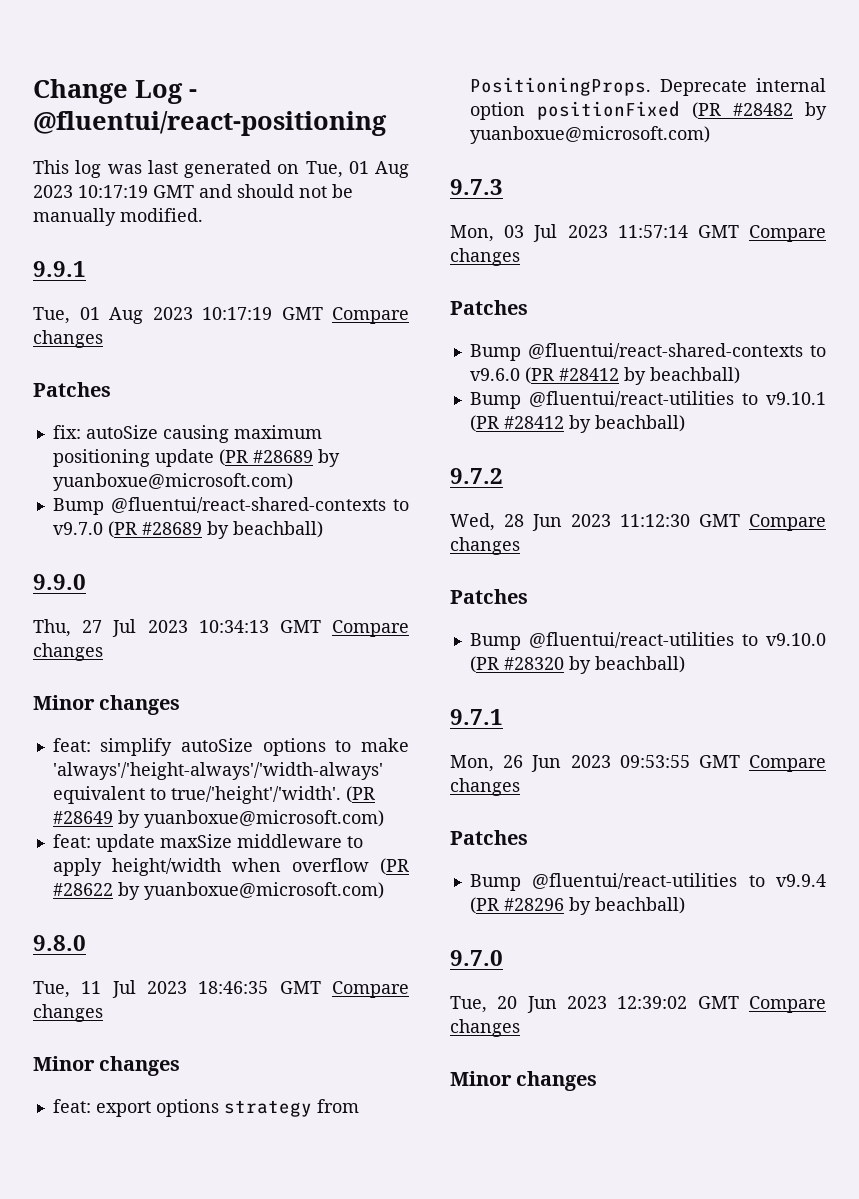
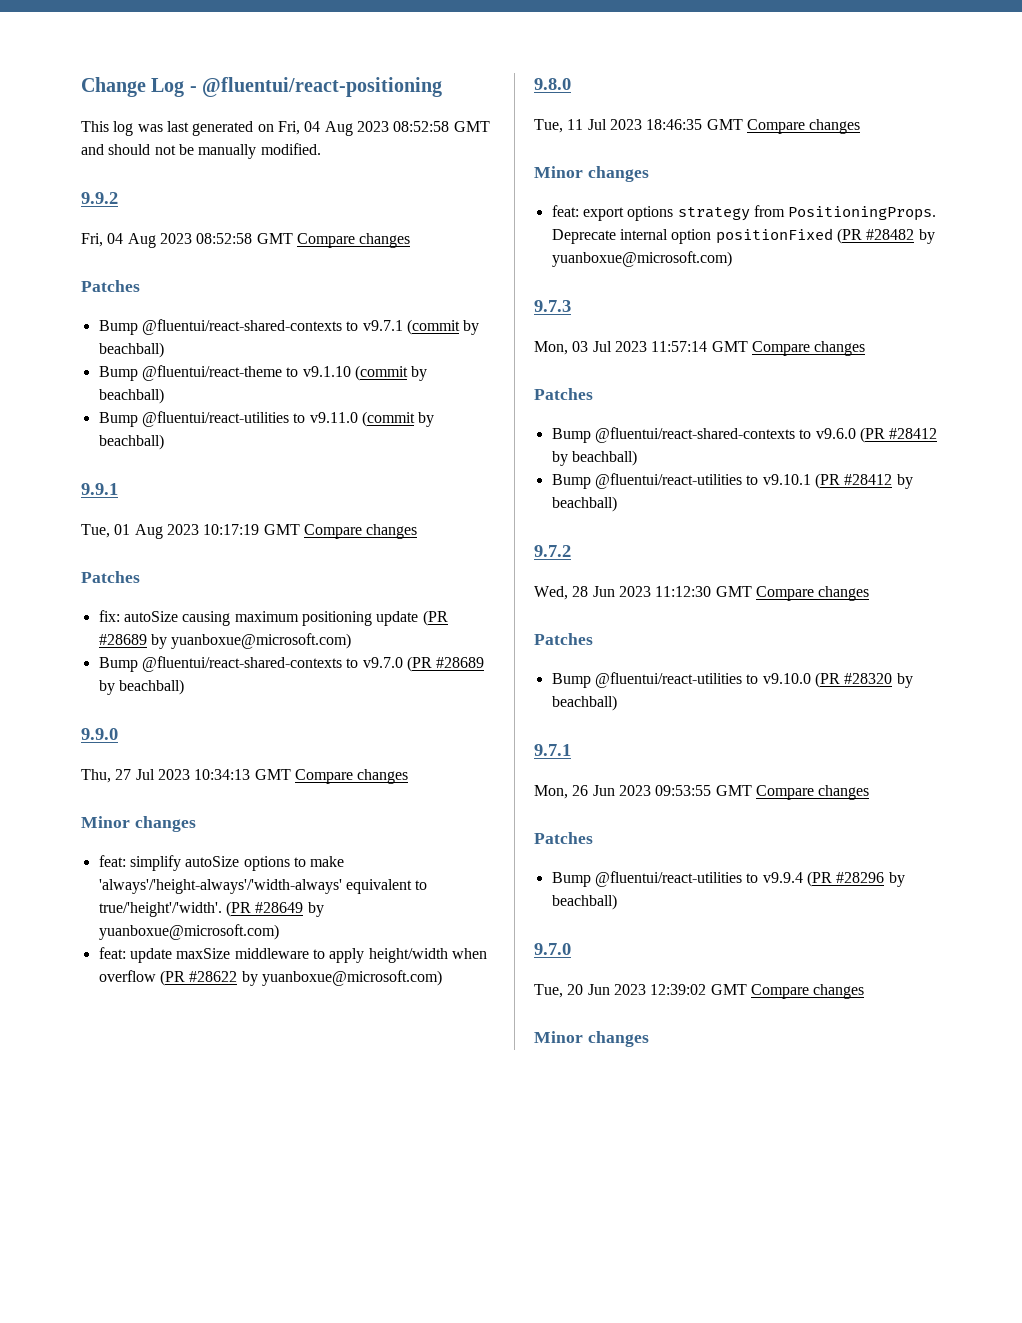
[305,161,409,178] [33,185,148,198] Tue, 01 Aug 2023 10:17:19 -> [277,121,450,136] Fri, 04 Aug 2023 08:52:58
(203, 215) none -> [81,192,118,204] [81,233,411,248] [81,280,140,292] [98,319,480,335] [98,342,164,358] [98,365,428,381] [98,388,164,404] [98,411,435,427] [98,434,164,450] // 9.9.2 // Fri, 04 Aug 2023 08:52:58 GMT Compare changes // Patches // Bump @fluentui/react-shared-contexts to v9.7.1 (commit by beachball) // Bump @fluentui/react-theme to v9.1.10 (commit by beachball) // Bump @fluentui/react-utilities to v9.11.0 (commit by beachball)

